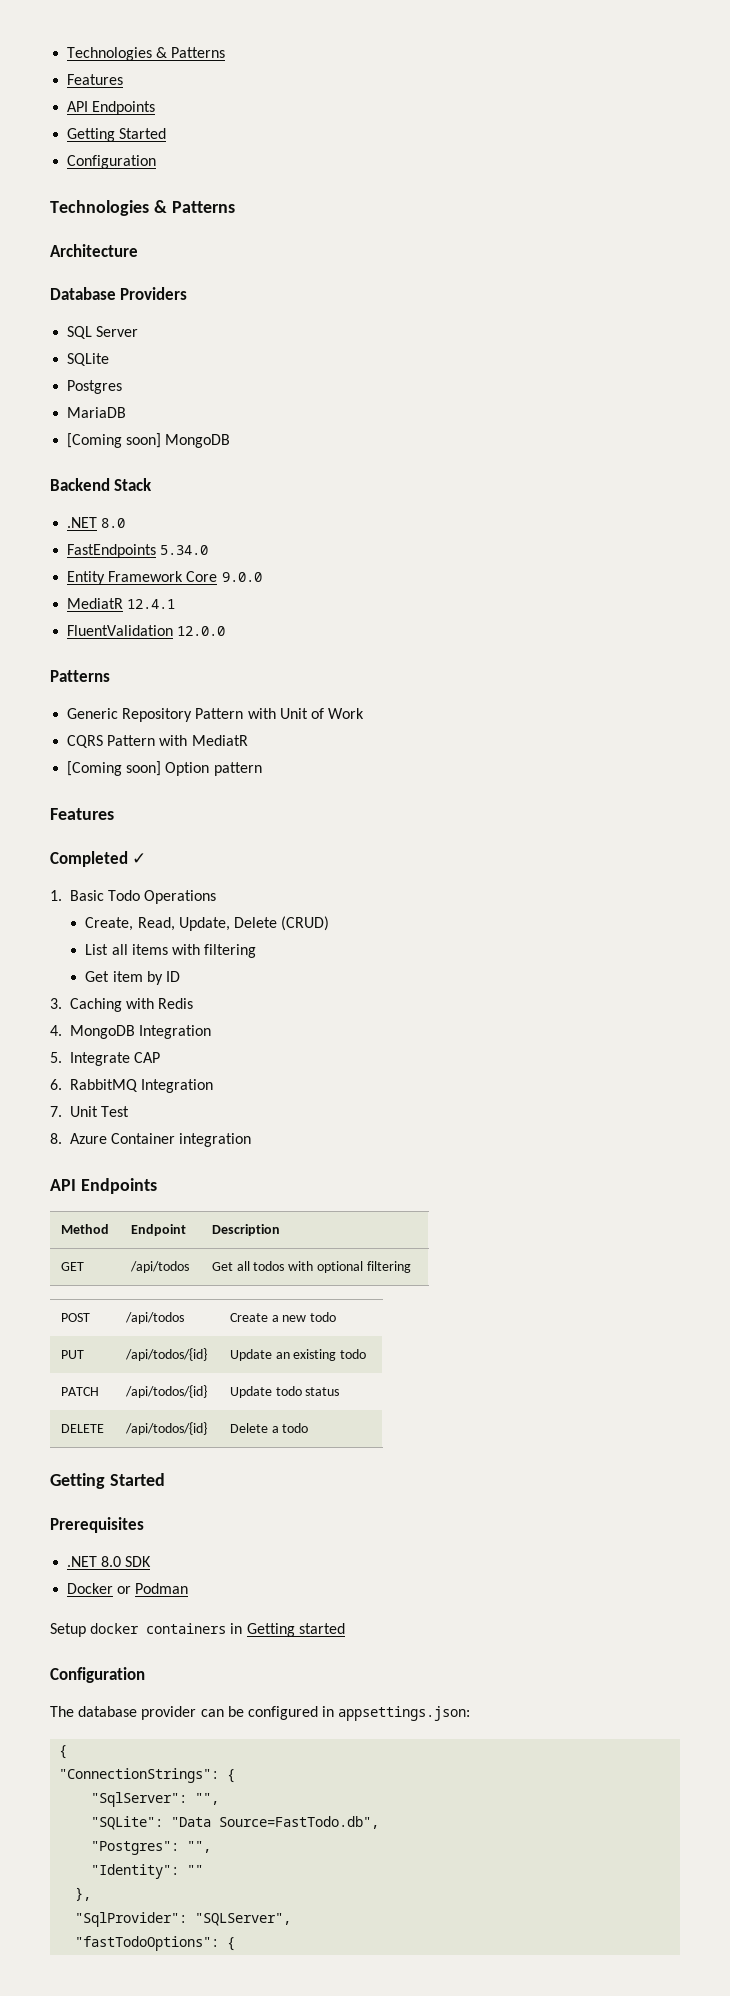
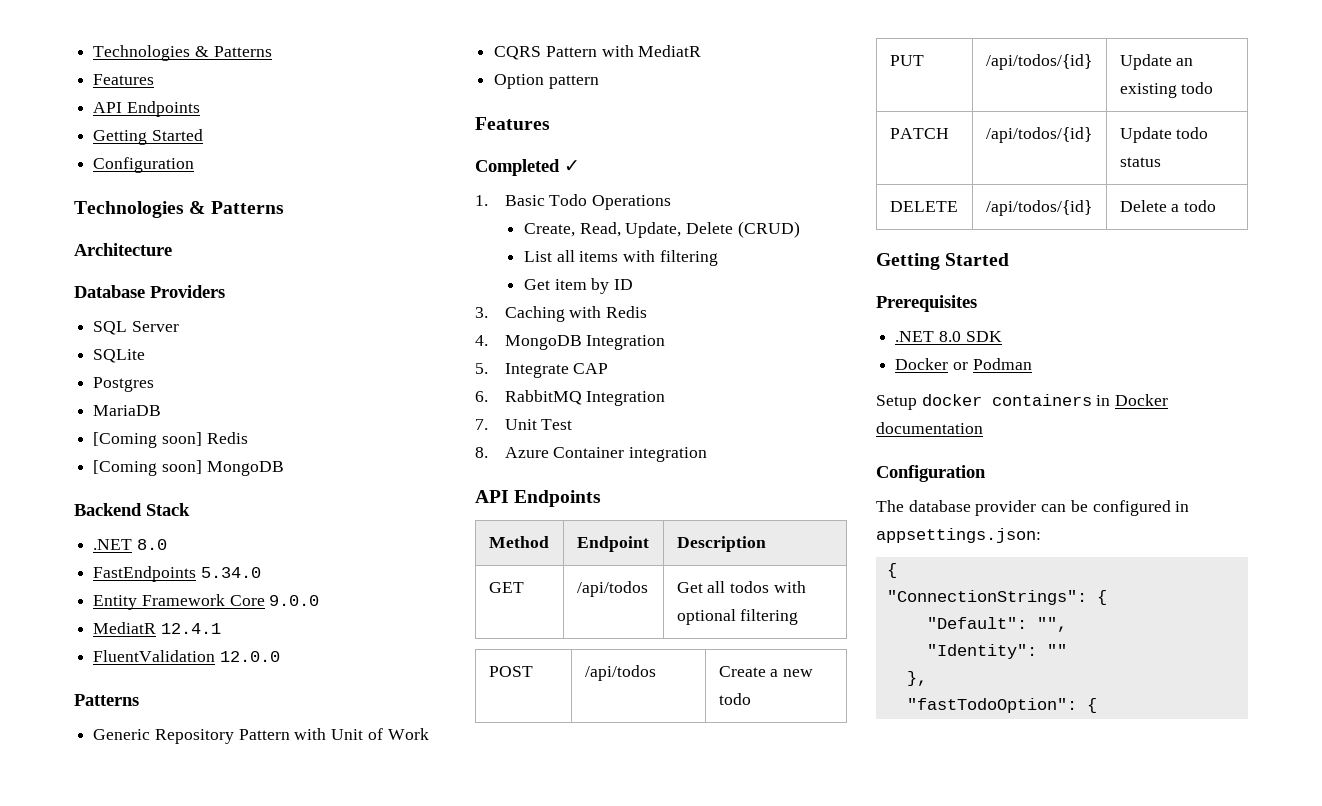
(127, 412) none -> [93,432,248,448] // [Coming soon] Redis
[67,761,162,776] [Coming soon] -> (702, 51) none
[246,1623,345,1637] Getting started -> [1115,394,1169,406] [876,422,983,434] Docker documentation
[91,1792,220,1807] [91,1816,380,1830] [91,1841,180,1855] "SqlServer": "", // "SQLite": "Data Source=FastTodo.db", // "Postgres": -> [926,617,1027,629] "Default":
[75,1912,292,1927] [75,1936,220,1951] "SqlProvider": "SQLServer", // "fastTodoOptions": -> [906,698,1077,713] "fastTodoOption":

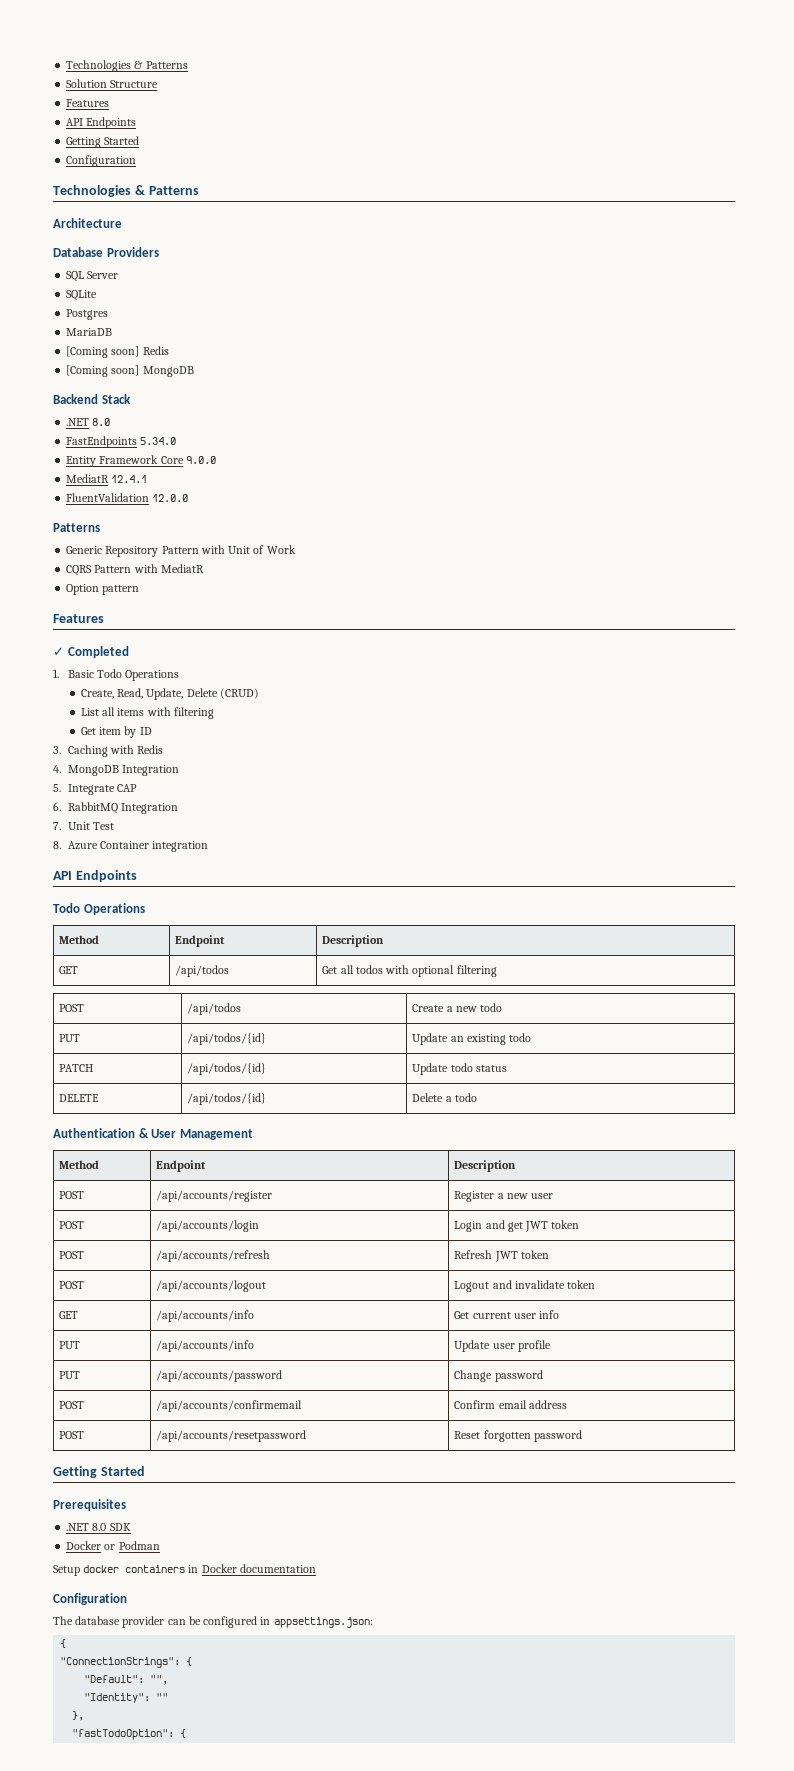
[93,45,272,61] Technologies & Patterns -> [66,60,188,72] [66,79,159,88] Technologies & Patterns // Solution Structure
(550, 123) none -> [53,647,64,656] ✓
[564,160,580,172] ✓ -> (129, 652) none
(602, 498) none -> [53,903,145,915] // Todo Operations
(1216, 206) none -> [53,1128,253,1140] [59,1160,100,1169] [156,1160,207,1172] [454,1160,517,1172] [59,1191,85,1199] [156,1190,273,1202] [454,1191,554,1202] [59,1221,85,1229] [156,1220,260,1232] [454,1220,580,1232] [59,1251,85,1259] [156,1250,271,1262] [454,1250,549,1262] [59,1281,85,1289] [156,1280,267,1292] [454,1280,596,1292] [59,1311,79,1319] [156,1310,255,1322] [454,1310,560,1319] [59,1341,81,1349] [156,1340,255,1352] [454,1340,551,1352] [59,1371,81,1379] [156,1370,283,1382] [454,1370,543,1382] [59,1401,85,1409] [156,1400,303,1412] [454,1400,567,1409] [59,1431,85,1439] [156,1430,307,1442] [454,1430,582,1442] // Authentication & User Management // Method | Endpoint | Description // POST | /api/accounts/register | Register a new user // POST | /api/accounts/login | Login and get JWT token // POST | /api/accounts/refresh | Refresh JWT token // POST | /api/accounts/logout | Logout and invalidate token // GET | /api/accounts/info | Get current user info // PUT | /api/accounts/info | Update user profile // PUT | /api/accounts/password | Change password // POST | /api/accounts/confirmemail | Confirm email address // POST | /api/accounts/resetpassword | Reset forgotten password

